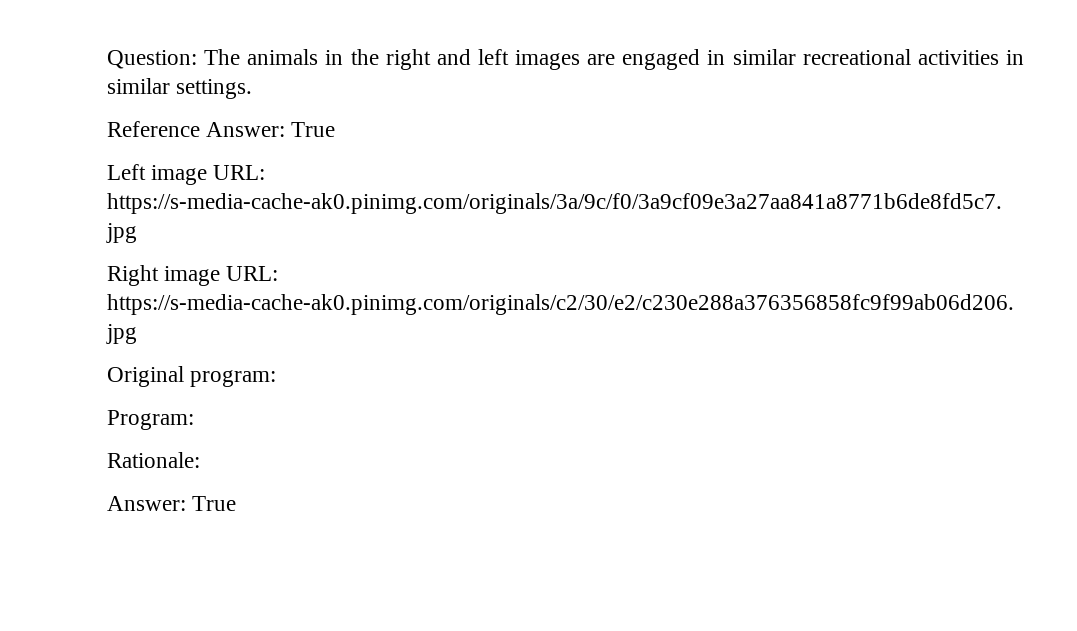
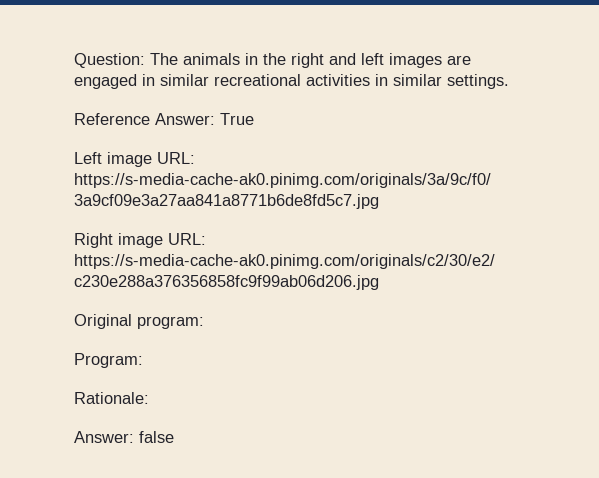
[192,496,237,511] True -> [139,431,174,443] false

